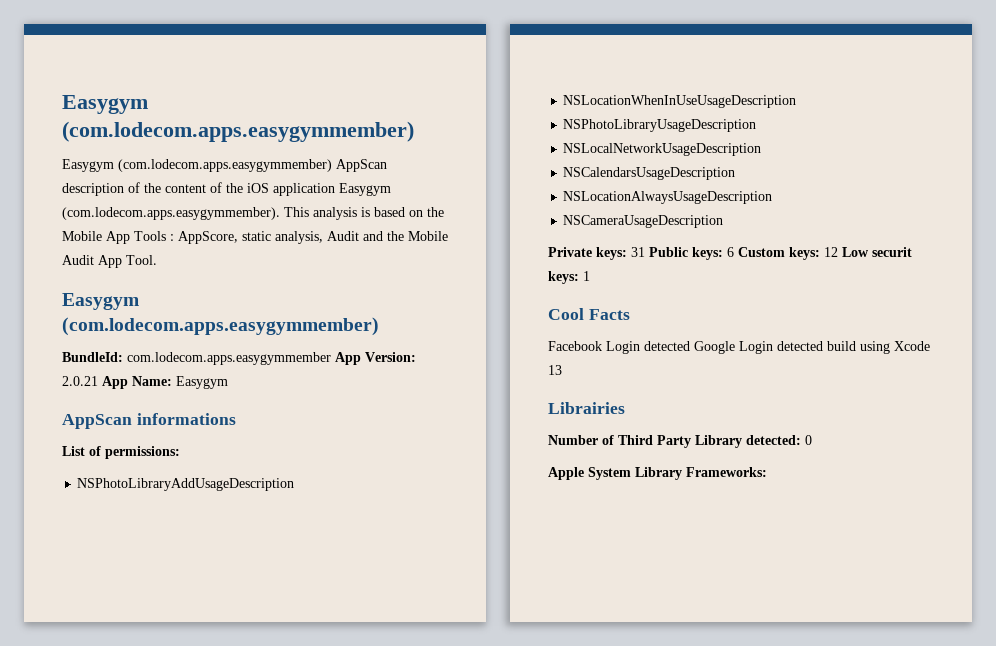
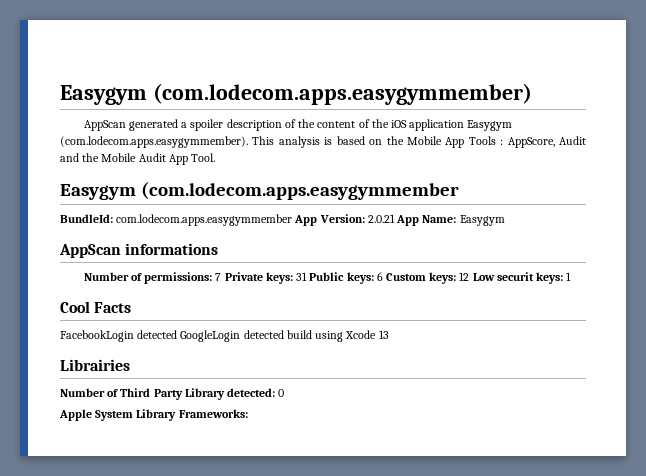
[62,95,148,114] [62,121,414,142] [62,159,387,172] Easygym (com.lodecom.apps.easygymmember) // Easygym (com.lodecom.apps.easygymmember) AppScan -> [60,83,532,105] [83,119,224,131] Easygym (com.lodecom.apps.easygymmember) // AppScan generated a spoiler
[242,231,323,244] static analysis, -> (555, 142) none
[62,317,379,336] (com.lodecom.apps.easygymmember) -> [140,182,459,200] (com.lodecom.apps.easygymmember
[62,446,85,456] List -> [83,272,129,281] Number
[77,478,295,491] [563,95,797,108] [563,119,757,132] [563,143,762,156] [563,167,736,180] [563,191,773,204] [563,215,724,228] // NSPhotoLibraryAddUsageDescription // NSLocationWhenInUseUsageDescription // NSPhotoLibraryUsageDescription // NSLocalNetworkUsageDescription // NSCalendarsUsageDescription // NSLocationAlwaysUsageDescription // NSCameraUsageDescription // -> [215,273,222,281] 7
[548,341,773,354] Facebook Login detected Google Login -> [60,330,241,342] FacebookLogin detected GoogleLogin

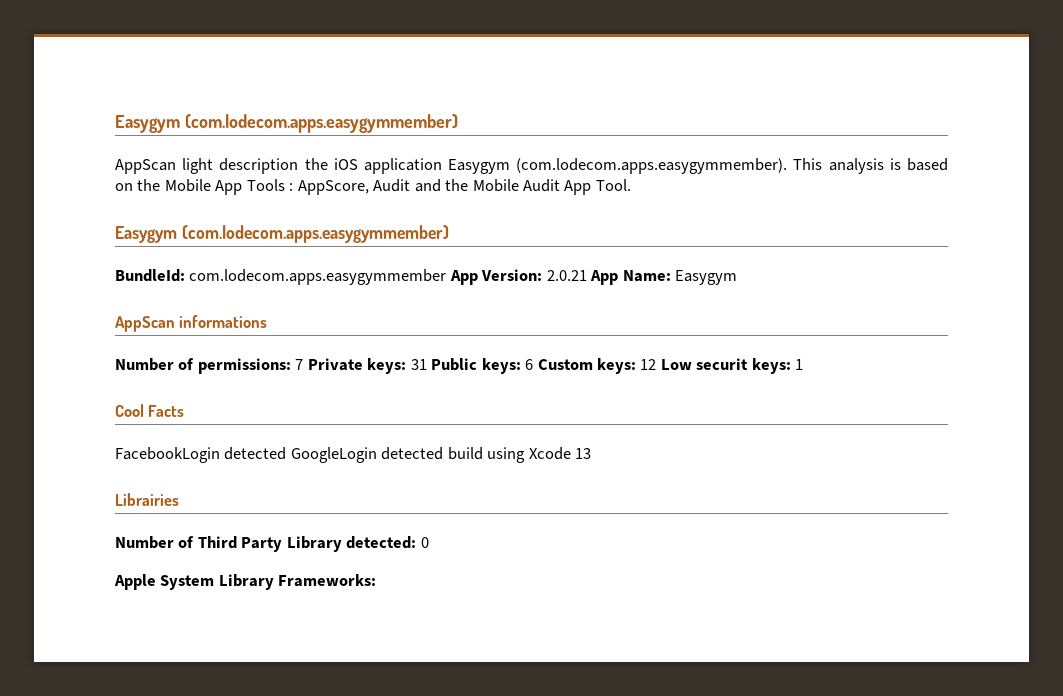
[128,119,370,131] generated a spoiler description of the content of -> [182,158,299,174] light description
[140,182,459,200] (com.lodecom.apps.easygymmember -> [181,225,449,243] (com.lodecom.apps.easygymmember)

